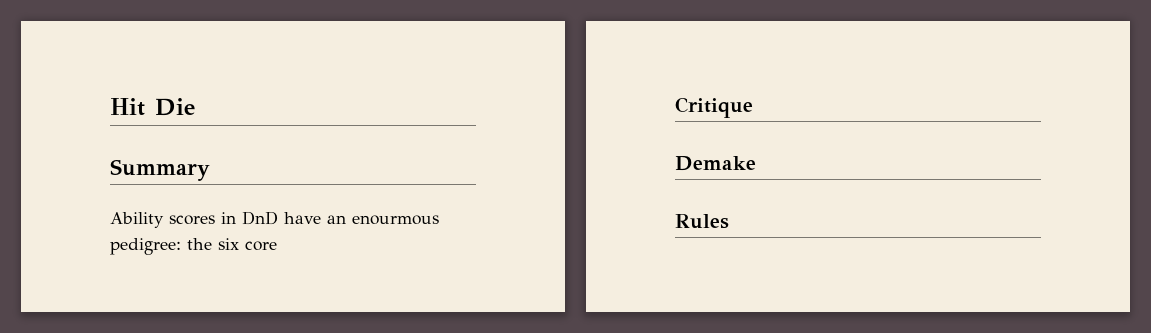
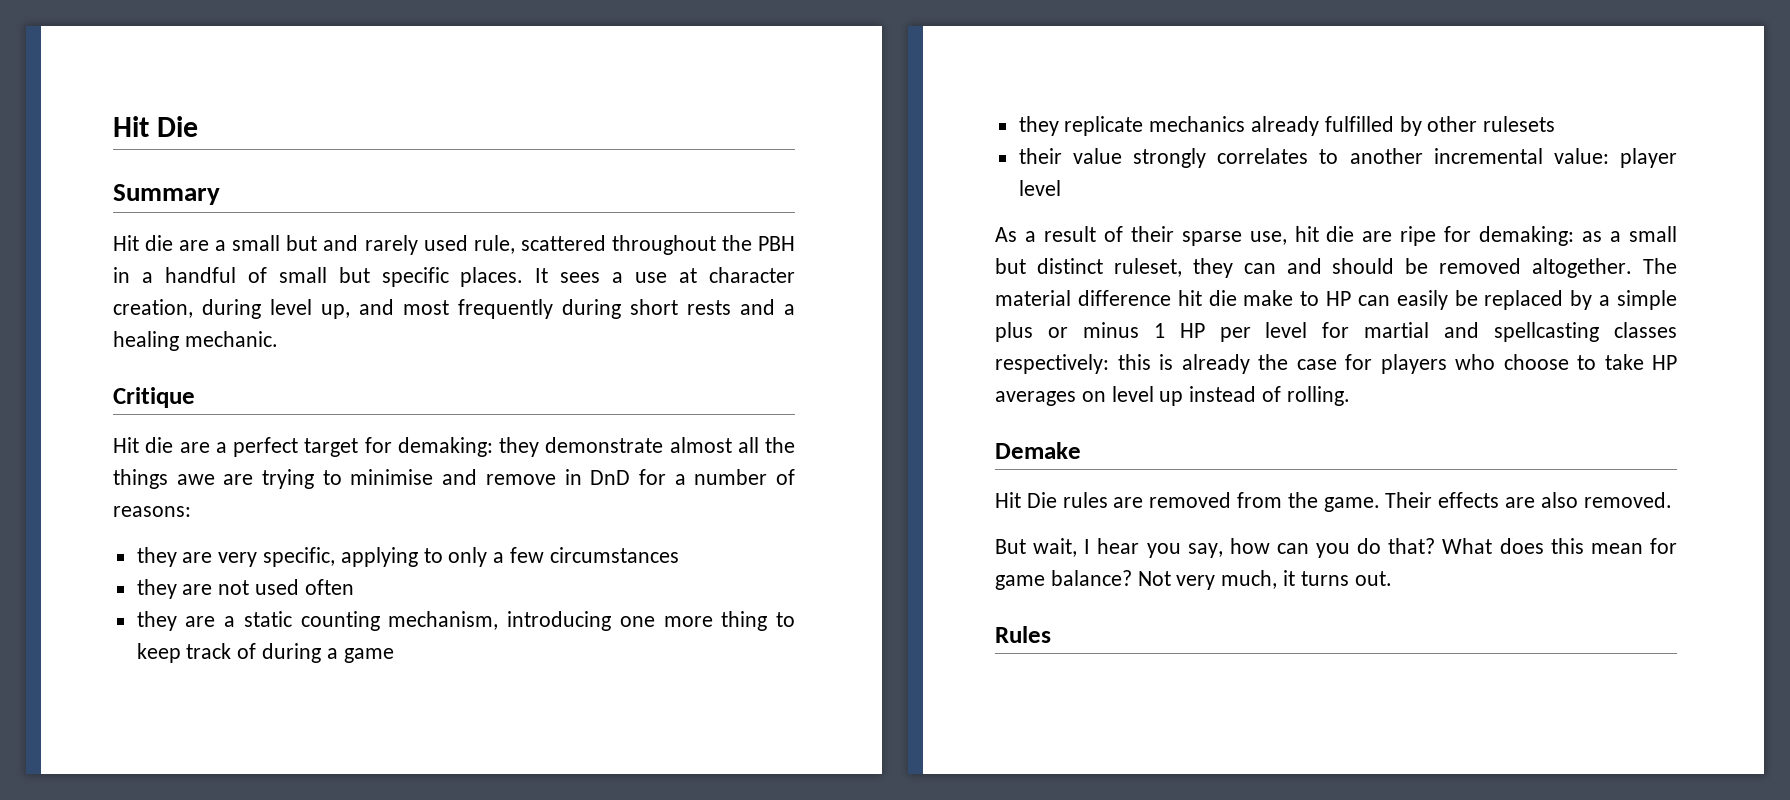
[110,211,439,228] [110,238,277,255] [675,97,753,118] [675,156,756,171] Ability scores in DnD have an enourmous pedigree: the six core // Critique // Demake -> [113,235,796,255] [113,267,795,287] [113,299,795,319] [113,331,278,351] [113,387,195,408] [113,437,795,457] [113,469,796,489] [113,506,191,517] [136,547,679,567] [136,579,354,599] [136,611,796,631] [136,643,394,663] [1018,116,1556,136] [1018,148,1677,168] [1018,180,1061,196] [995,226,1677,246] [995,258,1677,278] [995,290,1677,310] [995,322,1677,342] [995,354,1677,374] [995,386,1350,406] [995,442,1081,459] [995,492,1672,512] [995,538,1677,558] [995,570,1392,590] Hit die are a small but and rarely used rule, scattered throughout the PBH in a handful of small but specific places. It sees a use at character creation, during level up, and most frequently during short rests and a healing mechanic. // Critique // Hit die are a perfect target for demaking: they demonstrate almost all the things awe are trying to minimise and remove in DnD for a number of reasons: // they are very specific, applying to only a few circumstances // they are not used often // they are a static counting mechanism, introducing one more thing to keep track of during a game // they replicate mechanics already fulfilled by other rulesets // their value strongly correlates to another incremental value: player level // As a result of their sparse use, hit die are ripe for demaking: as a small but distinct ruleset, they can and should be removed altogether. The material difference hit die make to HP can easily be replaced by a simple plus or minus 1 HP per level for martial and spellcasting classes respectively: this is already the case for players who choose to take HP averages on level up instead of rolling. // Demake // Hit Die rules are removed from the game. Their effects are also removed. // But wait, I hear you say, how can you do that? What does this mean for game balance? Not very much, it turns out.

